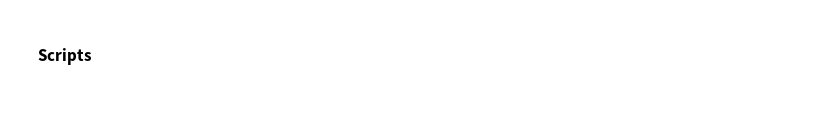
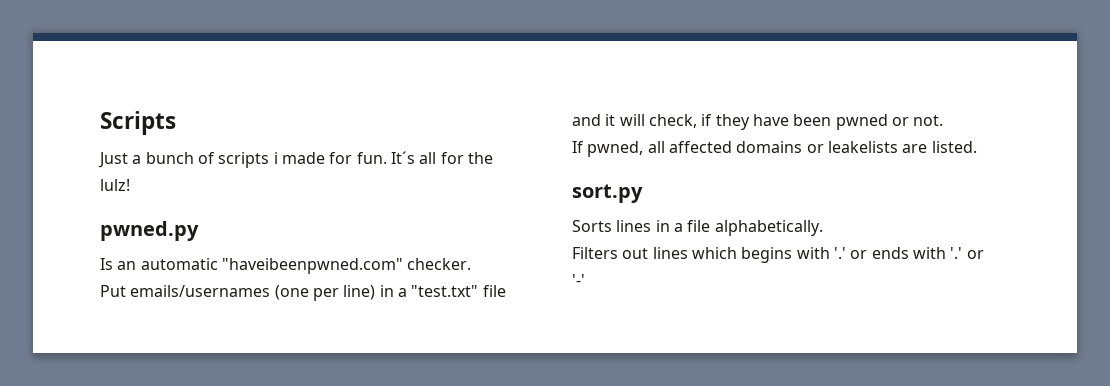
(92, 56) none -> [98,151,493,168] [100,179,130,191] [100,221,199,241] [100,258,472,274] [100,285,506,301] [572,114,944,130] [572,141,977,157] [572,184,643,203] [572,220,823,236] [572,247,984,263] [572,274,585,286] // Just a bunch of scripts i made for fun. It´s all for the lulz! // pwned.py // Is an automatic "haveibeenpwned.com" checker. // Put emails/usernames (one per line) in a "test.txt" file and it will check, if they have been pwned or not. // If pwned, all affected domains or leakelists are listed. // sort.py // Sorts lines in a file alphabetically. // Filters out lines which begins with '.' or ends with '.' or '-'

